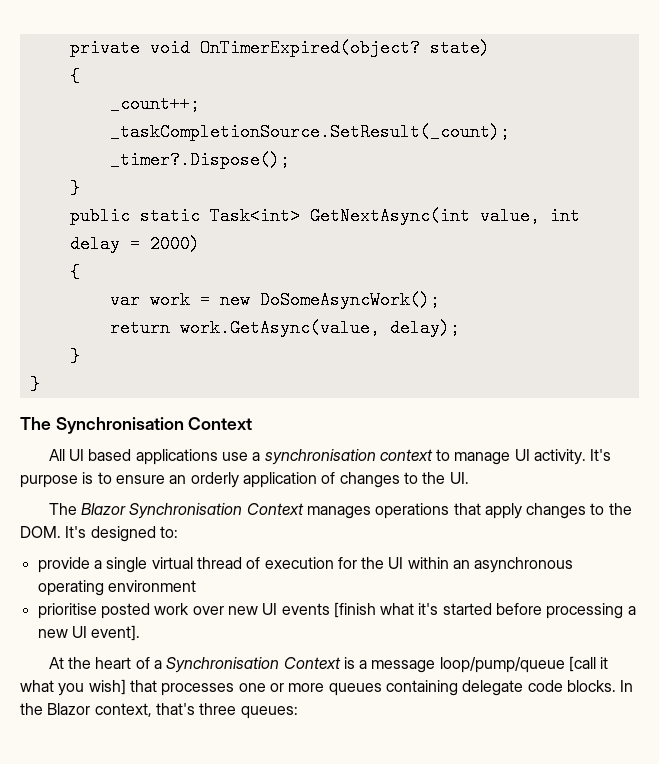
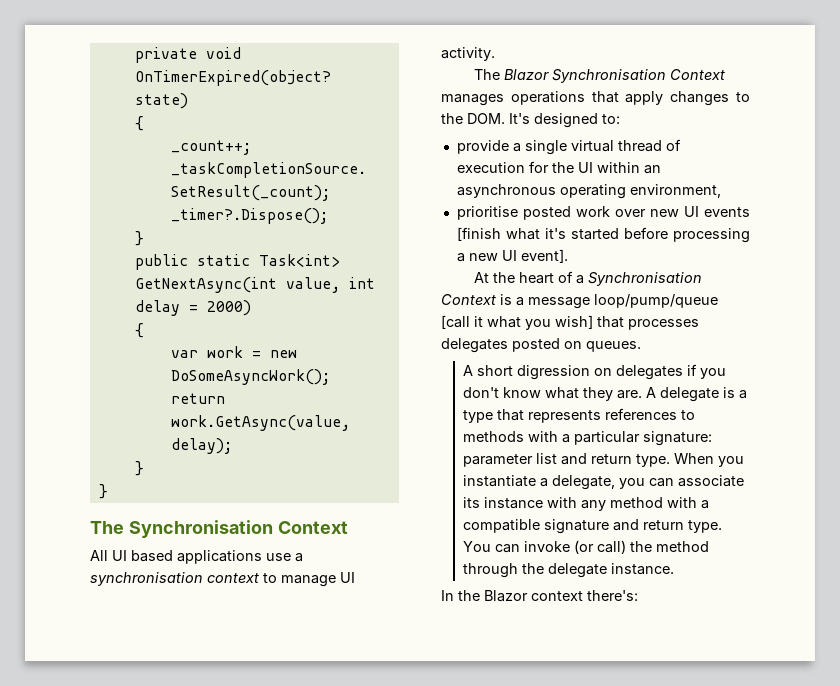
[590,449,612,461] [20,472,469,488] It's purpose is to ensure an orderly application of changes to the UI. -> (495, 54) none
[107,580,196,592] environment -> [629,184,721,198] environment,
[238,680,634,696] [20,703,298,719] one or more queues containing delegate code blocks. In the Blazor context, that's three queues: -> [441,338,641,353] [462,364,726,380] [462,387,747,402] [462,408,695,423] [462,431,712,446] [462,453,744,467] [462,475,744,490] [462,497,709,511] [462,519,722,534] [462,540,709,554] [462,563,674,578] [441,590,638,602] delegates posted on queues. // A short digression on delegates if you don't know what they are. A delegate is a type that represents references to methods with a particular signature: parameter list and return type. When you instantiate a delegate, you can associate its instance with any method with a compatible signature and return type. You can invoke (or call) the method through the delegate instance. // In the Blazor context there's:

